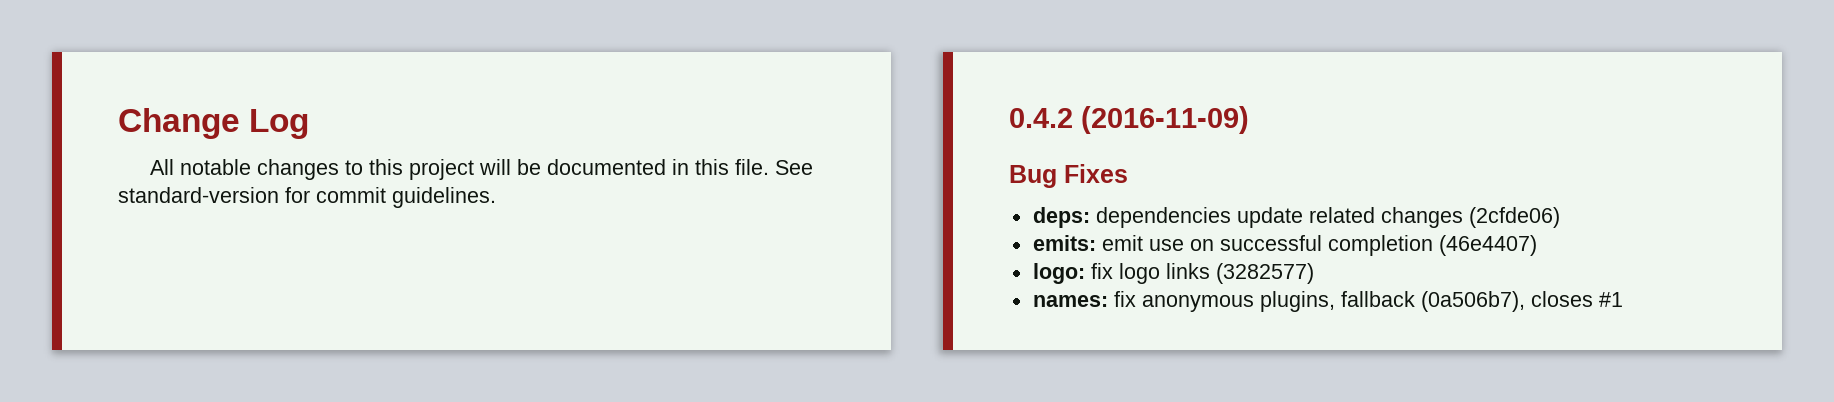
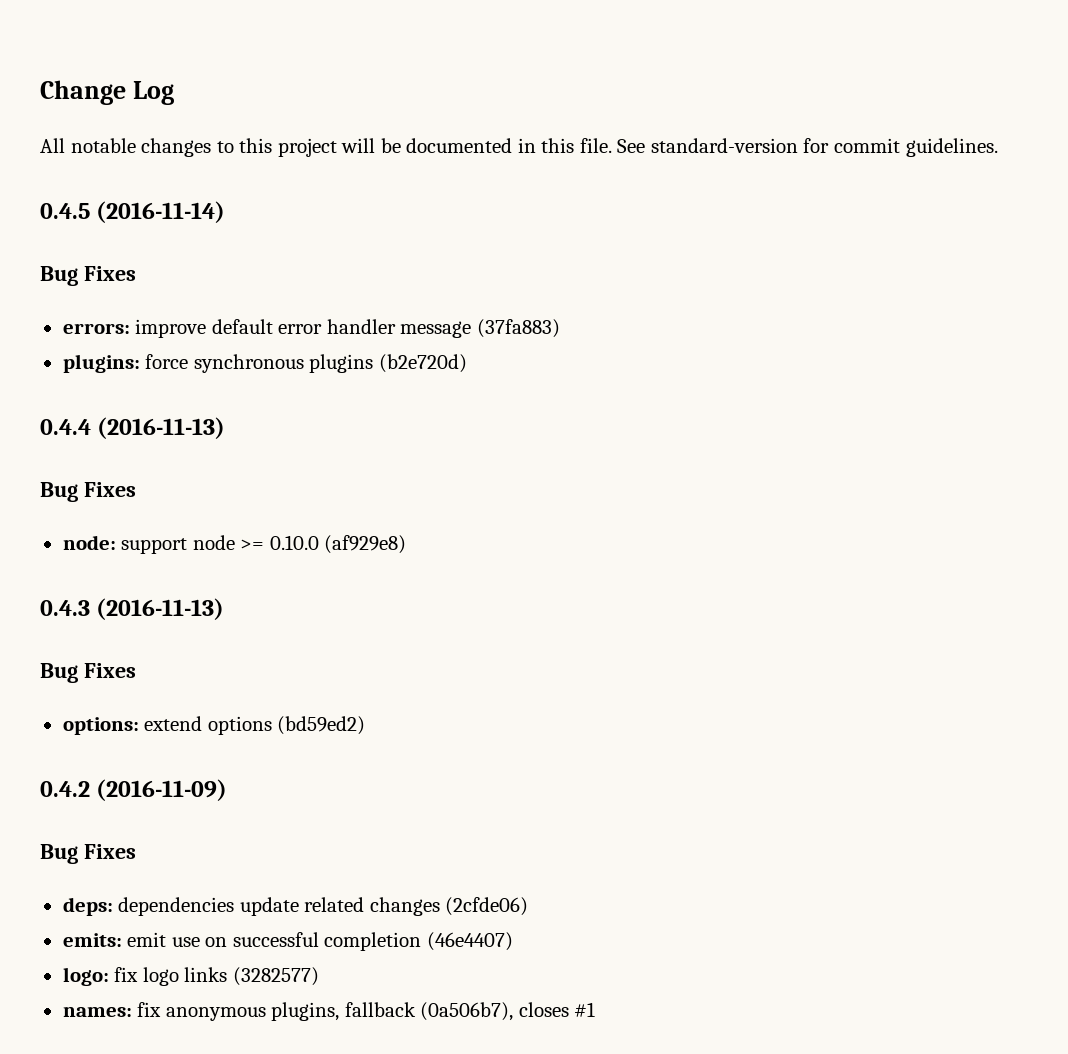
(496, 197) none -> [40,201,226,223] [40,266,136,286] [62,319,560,338] [62,354,467,373] [40,417,226,439] [40,482,136,502] [62,535,407,554] [40,598,225,620] [40,663,136,683] [62,716,366,735] // 0.4.5 (2016-11-14) // Bug Fixes // errors: improve default error handler message (37fa883) // plugins: force synchronous plugins (b2e720d) // 0.4.4 (2016-11-13) // Bug Fixes // node: support node >= 0.10.0 (af929e8) // 0.4.3 (2016-11-13) // Bug Fixes // options: extend options (bd59ed2)

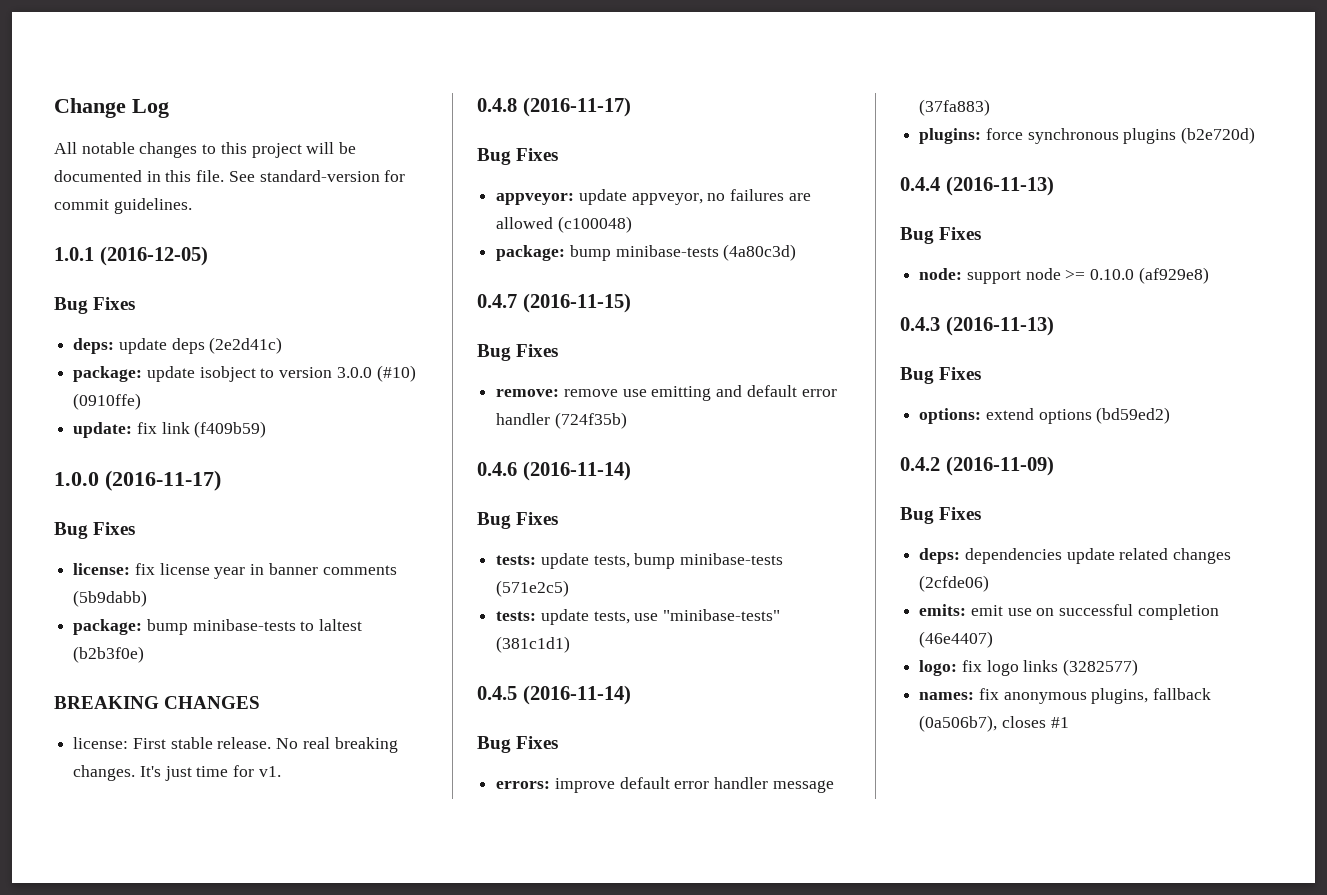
(998, 147) none -> [54,246,208,266] [54,297,136,314] [73,337,283,354] [73,365,416,382] [73,393,142,410] [73,421,267,438] [54,470,221,491] [54,522,136,539] [73,563,397,579] [73,590,148,607] [73,619,363,635] [73,646,145,663] [54,696,261,709] [73,737,398,753] [73,765,281,781] [477,97,631,117] [477,148,559,165] [496,189,811,205] [496,216,632,233] [496,244,797,261] [477,293,631,313] [477,344,559,361] [496,385,837,401] [496,412,627,429] [477,461,631,481] [477,512,559,529] [496,553,784,569] [496,580,570,597] [496,609,781,625] [496,636,571,653] // 1.0.1 (2016-12-05) // Bug Fixes // deps: update deps (2e2d41c) // package: update isobject to version 3.0.0 (#10) (0910ffe) // update: fix link (f409b59) // 1.0.0 (2016-11-17) // Bug Fixes // license: fix license year in banner comments (5b9dabb) // package: bump minibase-tests to laltest (b2b3f0e) // BREAKING CHANGES // license: First stable release. No real breaking changes. It's just time for v1. // 0.4.8 (2016-11-17) // Bug Fixes // appveyor: update appveyor, no failures are allowed (c100048) // package: bump minibase-tests (4a80c3d) // 0.4.7 (2016-11-15) // Bug Fixes // remove: remove use emitting and default error handler (724f35b) // 0.4.6 (2016-11-14) // Bug Fixes // tests: update tests, bump minibase-tests (571e2c5) // tests: update tests, use "minibase-tests" (381c1d1)

